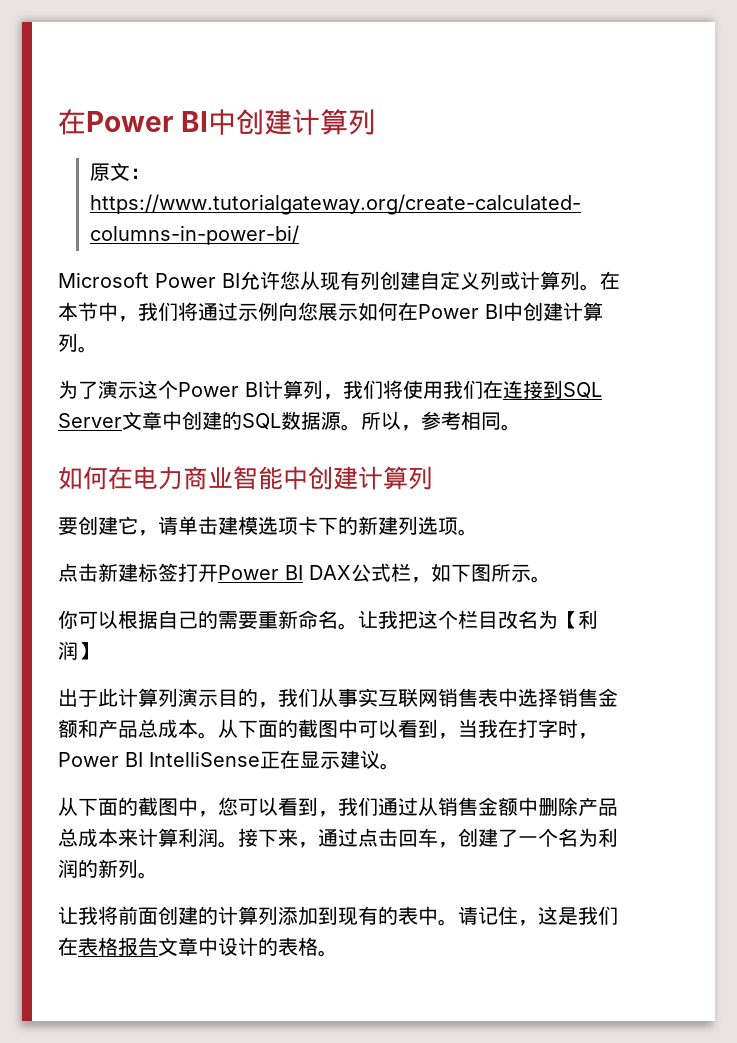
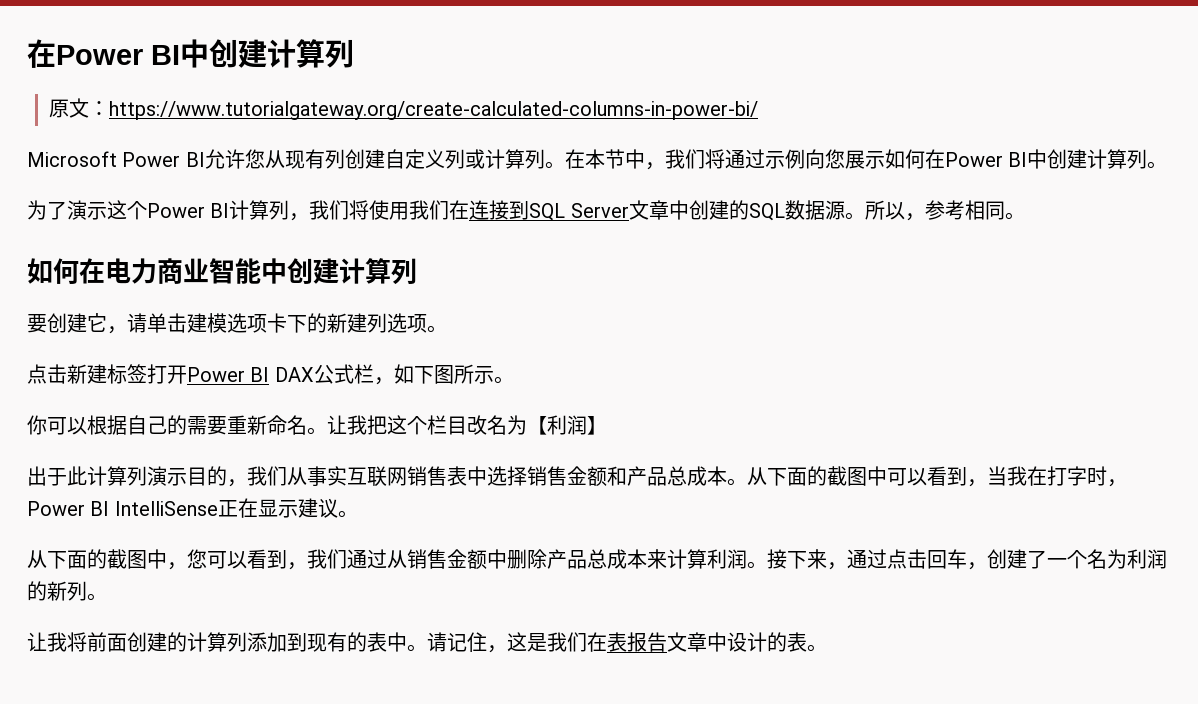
[98,937,118,956] 格 -> (627, 642) none
[298,937,318,956] 格 -> (807, 642) none

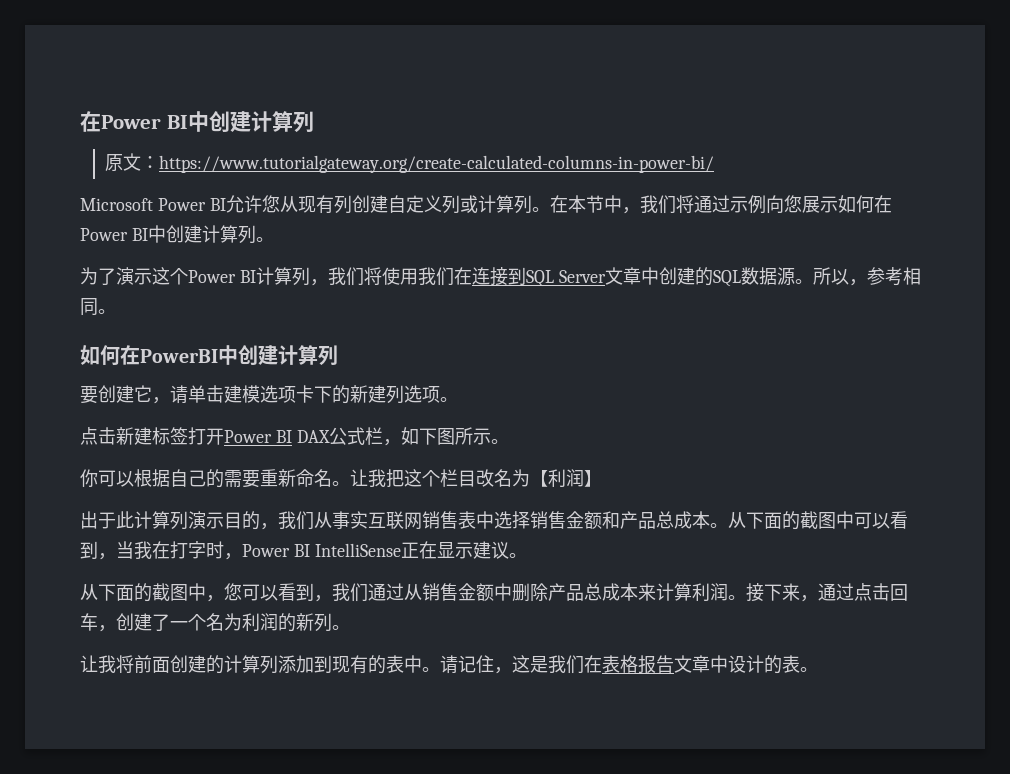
[105,258,261,284] 电力商业智能 -> [140,349,218,363] PowerBI
(627, 642) none -> [620,655,638,673] 格

